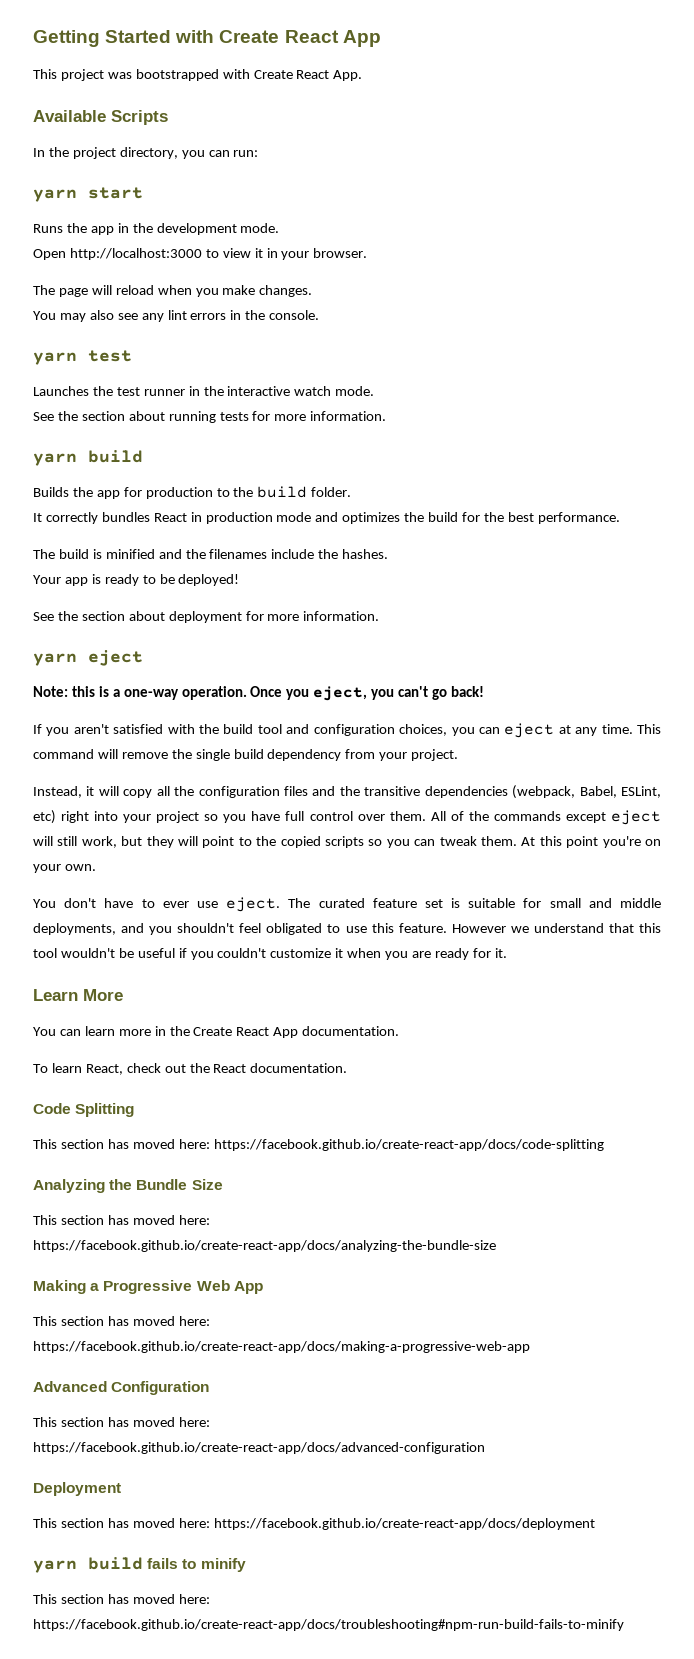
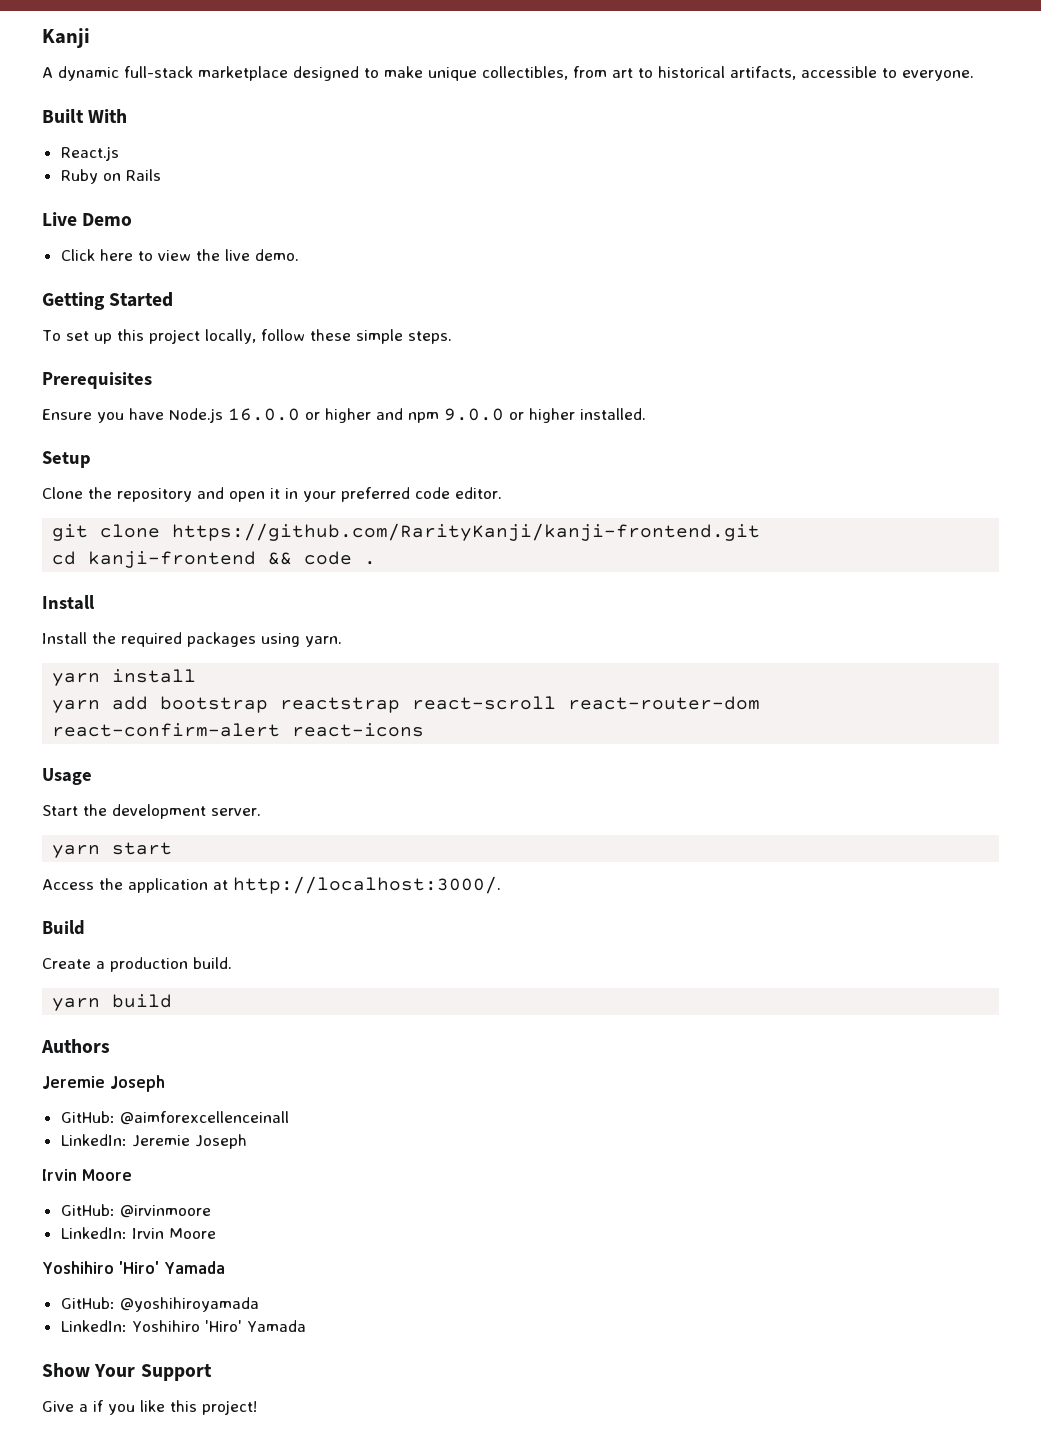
[33,30,381,47] [33,69,363,81] [33,110,168,125] [33,147,259,159] [33,187,143,202] [33,223,280,235] [33,248,368,260] [33,285,313,297] [33,310,320,322] [33,350,132,365] [33,386,375,396] [33,411,387,423] [33,450,143,466] [33,486,352,499] [33,512,620,524] [33,549,389,559] [33,574,240,586] [33,611,380,623] [33,650,143,666] [33,686,484,701] [33,723,661,738] [33,749,459,761] [33,785,662,799] [33,810,661,825] [33,836,661,848] [33,864,96,873] [33,897,661,912] [33,923,661,935] [33,948,507,960] [33,989,123,1001] [33,1026,400,1038] [33,1063,348,1075] [33,1103,135,1117] [33,1139,604,1151] [33,1179,223,1193] [33,1215,210,1225] [33,1240,496,1252] [33,1280,263,1294] [33,1316,210,1326] [33,1341,530,1353] [33,1381,210,1395] [33,1417,210,1427] [33,1442,485,1454] [33,1482,121,1496] [33,1518,595,1530] [33,1557,246,1573] [33,1594,210,1604] [33,1619,624,1631] Getting Started with Create React App // This project was bootstrapped with Create React App. // Available Scripts // In the project directory, you can run: // yarn start // Runs the app in the development mode. // Open http://localhost:3000 to view it in your browser. // The page will reload when you make changes. // You may also see any lint errors in the console. // yarn test // Launches the test runner in the interactive watch mode. // See the section about running tests for more information. // yarn build // Builds the app for production to the build folder. // It correctly bundles React in production mode and optimizes the build for the best performance. // The build is minified and the filenames include the hashes. // Your app is ready to be deployed! // See the section about deployment for more information. // yarn eject // Note: this is a one-way operation. Once you eject, you can't go back! // If you aren't satisfied with the build tool and configuration choices, you can eject at any time. This command will remove the single build dependency from your project. // Instead, it will copy all the configuration files and the transitive dependencies (webpack, Babel, ESLint, etc) right into your project so you have full control over them. All of the commands except eject will still work, but they will point to the copied scripts so you can tweak them. At this point you're on your own. // You don't have to ever use eject. The curated feature set is suitable for small and middle deployments, and you shouldn't feel obligated to use this feature. However we understand that this tool wouldn't be useful if you couldn't customize it when you are ready for it. // Learn More // You can learn more in the Create React App documentation. // To learn React, check out the React documentation. // Code Splitting // This section has moved here: https://facebook.github.io/create-react-app/docs/code-splitting // Analyzing the Bundle Size // This section has moved here: https://facebook.github.io/create-react-app/docs/analyzing-the-bundle-size // Making a Progressive Web App // This section has moved here: https://facebook.github.io/create-react-app/docs/making-a-progressive-web-app // Advanced Configuration // This section has moved here: https://facebook.github.io/create-react-app/docs/advanced-configuration // Deployment // This section has moved here: https://facebook.github.io/create-react-app/docs/deployment // yarn build fails to minify // This section has moved here: https://facebook.github.io/create-react-app/docs/troubleshooting#npm-run-build-fails-to-minify -> [42,28,90,48] [42,66,974,81] [42,109,128,123] [60,146,119,161] [60,169,161,184] [42,212,133,226] [60,249,299,261] [42,292,174,310] [42,329,452,344] [42,372,152,389] [42,408,646,423] [42,451,91,468] [42,487,502,502] [52,523,761,541] [52,551,377,568] [42,595,95,610] [42,632,342,647] [52,669,197,686] [52,696,761,713] [52,723,425,737] [42,768,92,785] [42,804,261,819] [52,842,173,858] [42,876,501,894] [42,920,85,935] [42,957,232,972] [52,994,173,1011] [41,1039,110,1053] [42,1075,165,1092] [60,1111,289,1125] [60,1134,247,1149] [42,1169,132,1181] [60,1204,211,1218] [60,1227,216,1239] [42,1261,225,1274] [60,1297,259,1312] [60,1320,306,1332] [42,1363,212,1381] [42,1400,257,1415] Kanji // A dynamic full-stack marketplace designed to make unique collectibles, from art to historical artifacts, accessible to everyone. // Built With // React.js // Ruby on Rails // Live Demo // Click here to view the live demo. // Getting Started // To set up this project locally, follow these simple steps. // Prerequisites // Ensure you have Node.js 16.0.0 or higher and npm 9.0.0 or higher installed. // Setup // Clone the repository and open it in your preferred code editor. // git clone https://github.com/RarityKanji/kanji-frontend.git // cd kanji-frontend && code . // Install // Install the required packages using yarn. // yarn install // yarn add bootstrap reactstrap react-scroll react-router-dom react-confirm-alert react-icons // Usage // Start the development server. // yarn start // Access the application at http://localhost:3000/. // Build // Create a production build. // yarn build // Authors // Jeremie Joseph // GitHub: @aimforexcellenceinall // LinkedIn: Jeremie Joseph // Irvin Moore // GitHub: @irvinmoore // LinkedIn: Irvin Moore // Yoshihiro 'Hiro' Yamada // GitHub: @yoshihiroyamada // LinkedIn: Yoshihiro 'Hiro' Yamada // Show Your Support // Give a if you like this project!

